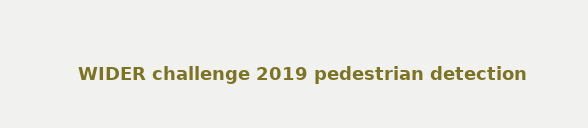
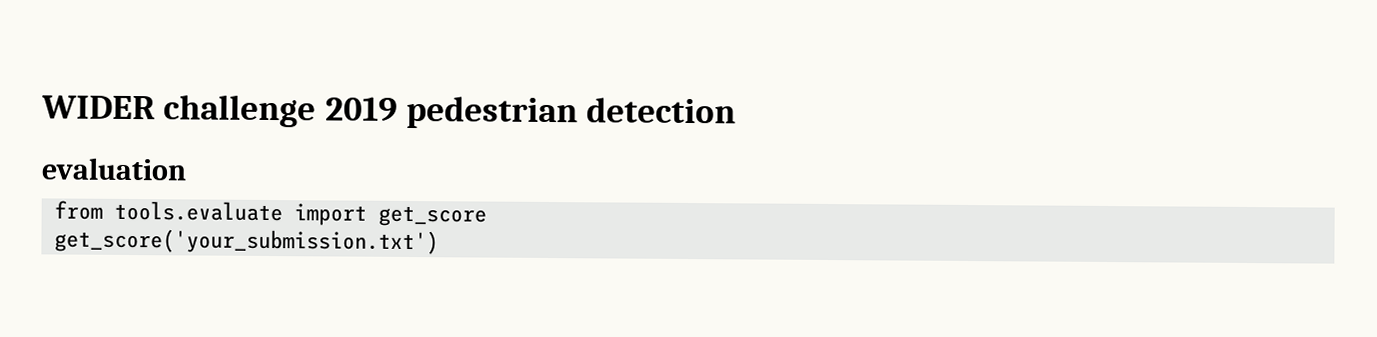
(527, 73) none -> [41,157,187,181] [54,200,488,227] [54,228,440,255] // evaluation // from tools.evaluate import get_score // get_score('your_submission.txt')

